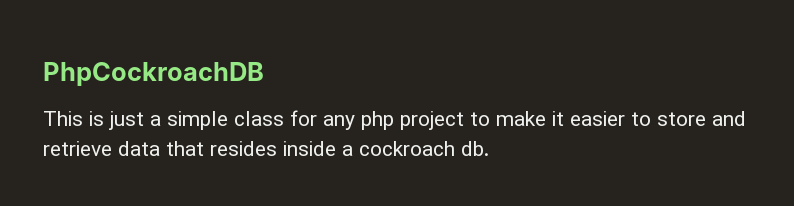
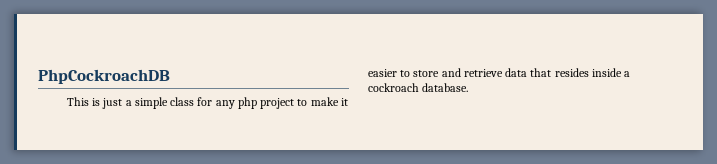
[461,141,489,156] db. -> [422,83,469,92] database.

